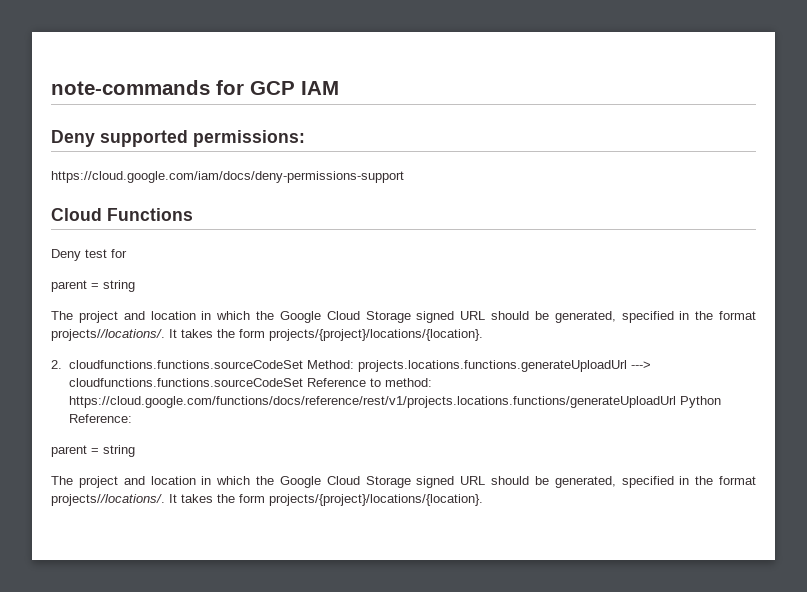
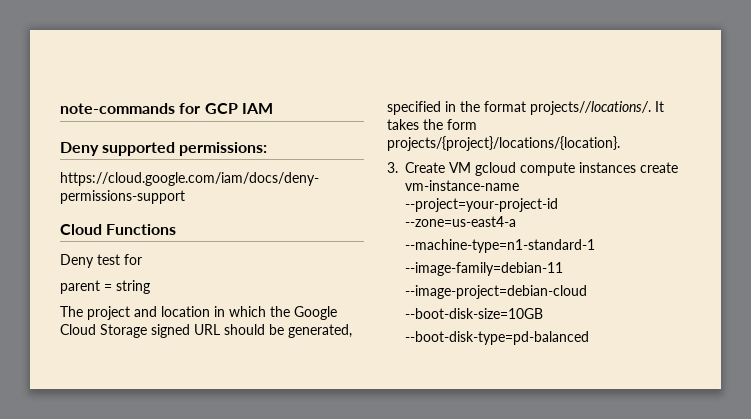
[51,360,651,372] [68,378,432,387] [68,396,721,408] [68,414,132,423] [51,445,135,457] [51,476,756,488] [51,494,483,506] 2. cloudfunctions.functions.sourceCodeSet Method: projects.locations.functions.generateUploadUrl ---> cloudfunctions.functions.sourceCodeSet Reference to method: https://cloud.google.com/functions/docs/reference/rest/v1/projects.locations.functions/generateUploadUrl Python Reference: // parent = string // The project and location in which the Google Cloud Storage signed URL should be generated, specified in the format projects//locations/. It takes the form projects/{project}/locations/{location}. -> [387,162,678,176] [405,180,519,191] [404,198,558,212] [404,216,516,227] [404,239,595,253] [404,262,563,276] [404,285,587,299] [404,308,543,319] [404,331,589,345] 3. Create VM gcloud compute instances create vm-instance-name // --project=your-project-id // --zone=us-east4-a // --machine-type=n1-standard-1 // --image-family=debian-11 // --image-project=debian-cloud // --boot-disk-size=10GB // --boot-disk-type=pd-balanced

